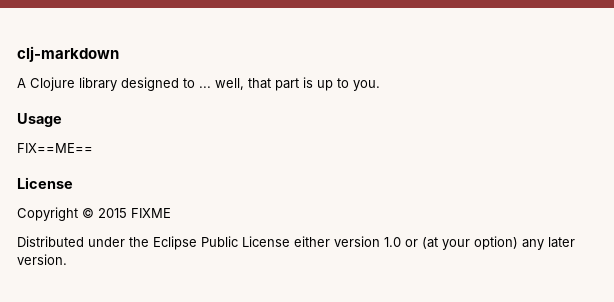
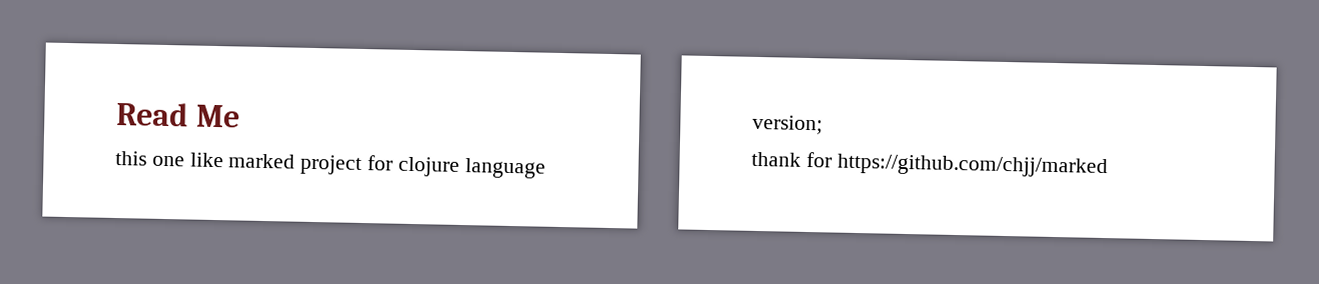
[17,46,119,62] [17,77,380,91] [17,113,62,127] [17,143,93,153] [17,177,73,189] [17,207,171,221] [17,236,575,250] [17,254,67,265] clj-markdown // A Clojure library designed to ... well, that part is up to you. // Usage // FIX==ME== // License // Copyright © 2015 FIXME // Distributed under the Eclipse Public License either version 1.0 or (at your option) any later version. -> [116,102,240,128] [115,150,546,179] [752,114,823,135] [751,151,1108,179] Read Me // this one like marked project for clojure language version; // thank for https://github.com/chjj/marked

